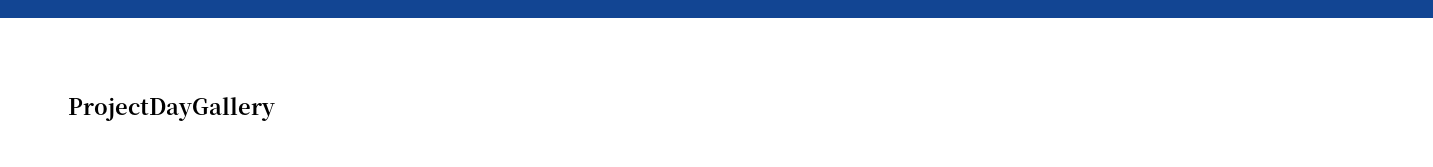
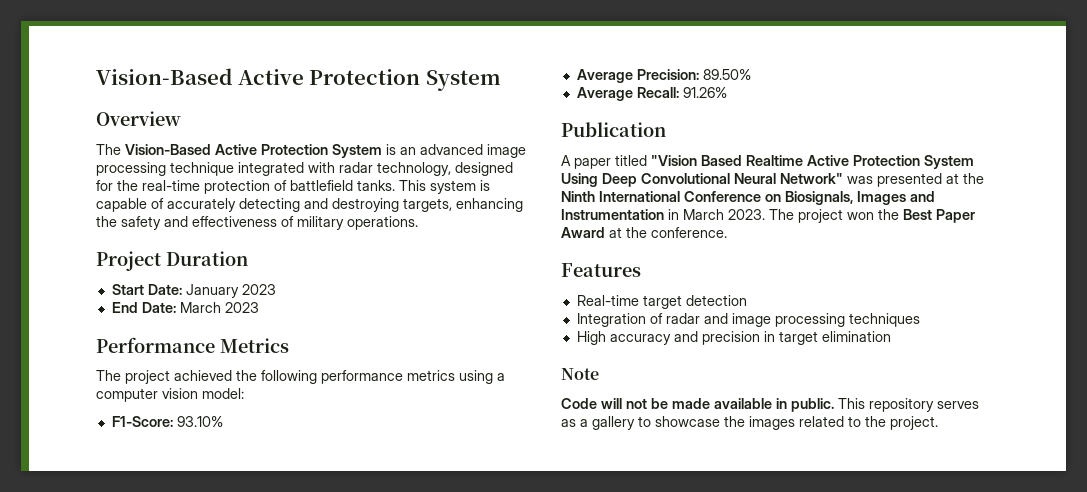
[68,97,275,121] ProjectDayGallery -> [96,68,501,91] [96,111,181,126] [96,144,526,158] [96,162,513,176] [96,180,490,194] [96,198,523,212] [96,216,418,230] [96,251,248,271] [111,284,276,298] [111,302,259,313] [96,337,289,353] [96,370,505,384] [96,388,244,402] [111,416,223,427] [576,69,751,83] [576,87,727,101] [561,122,666,137] [561,155,974,169] [561,173,984,187] [561,191,935,205] [561,209,975,223] [561,227,727,238] [561,263,641,277] [576,295,747,309] [576,313,920,327] [576,331,891,345] [561,368,599,380] [561,398,979,412] [561,416,938,430] Vision-Based Active Protection System // Overview // The Vision-Based Active Protection System is an advanced image processing technique integrated with radar technology, designed for the real-time protection of battlefield tanks. This system is capable of accurately detecting and destroying targets, enhancing the safety and effectiveness of military operations. // Project Duration // Start Date: January 2023 // End Date: March 2023 // Performance Metrics // The project achieved the following performance metrics using a computer vision model: // F1-Score: 93.10% // Average Precision: 89.50% // Average Recall: 91.26% // Publication // A paper titled "Vision Based Realtime Active Protection System Using Deep Convolutional Neural Network" was presented at the Ninth International Conference on Biosignals, Images and Instrumentation in March 2023. The project won the Best Paper Award at the conference. // Features // Real-time target detection // Integration of radar and image processing techniques // High accuracy and precision in target elimination // Note // Code will not be made available in public. This repository serves as a gallery to showcase the images related to the project.

